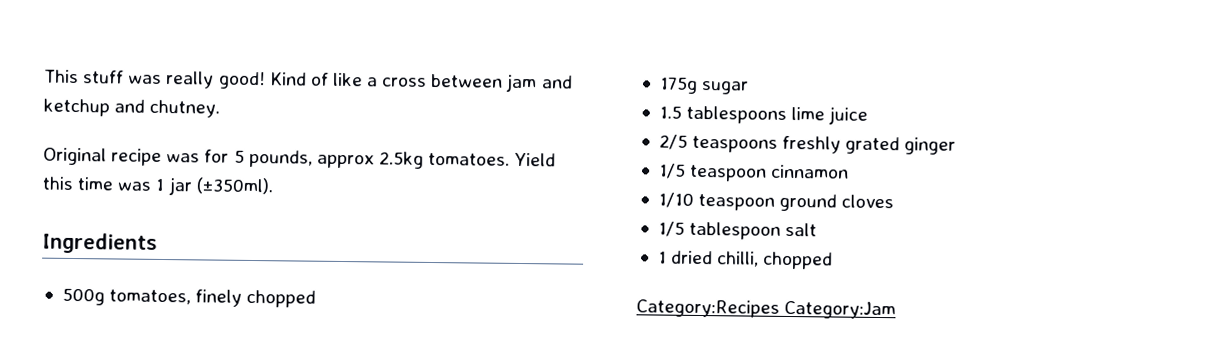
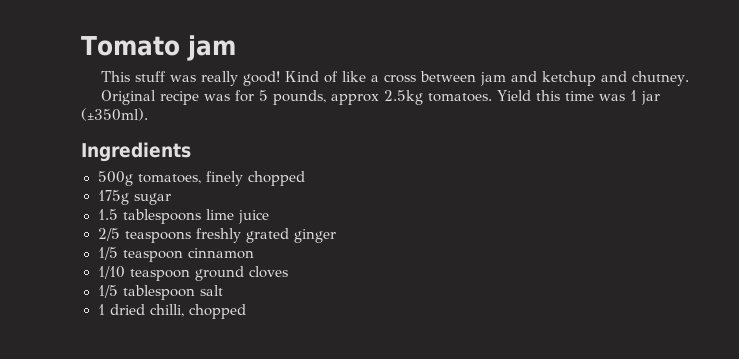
(44, 76) none -> [81,35,236,61] Tomato jam //
[636,299,897,320] // Category:Recipes Category:Jam -> (246, 311) none

